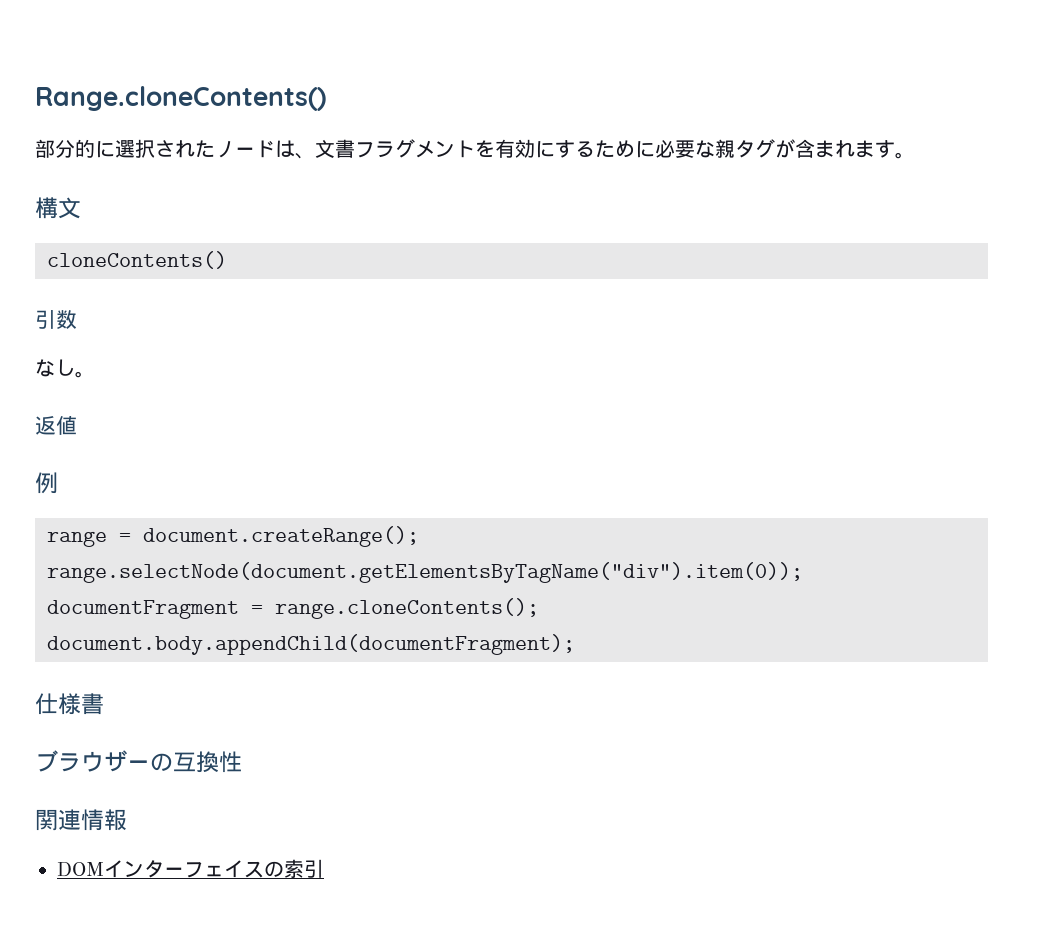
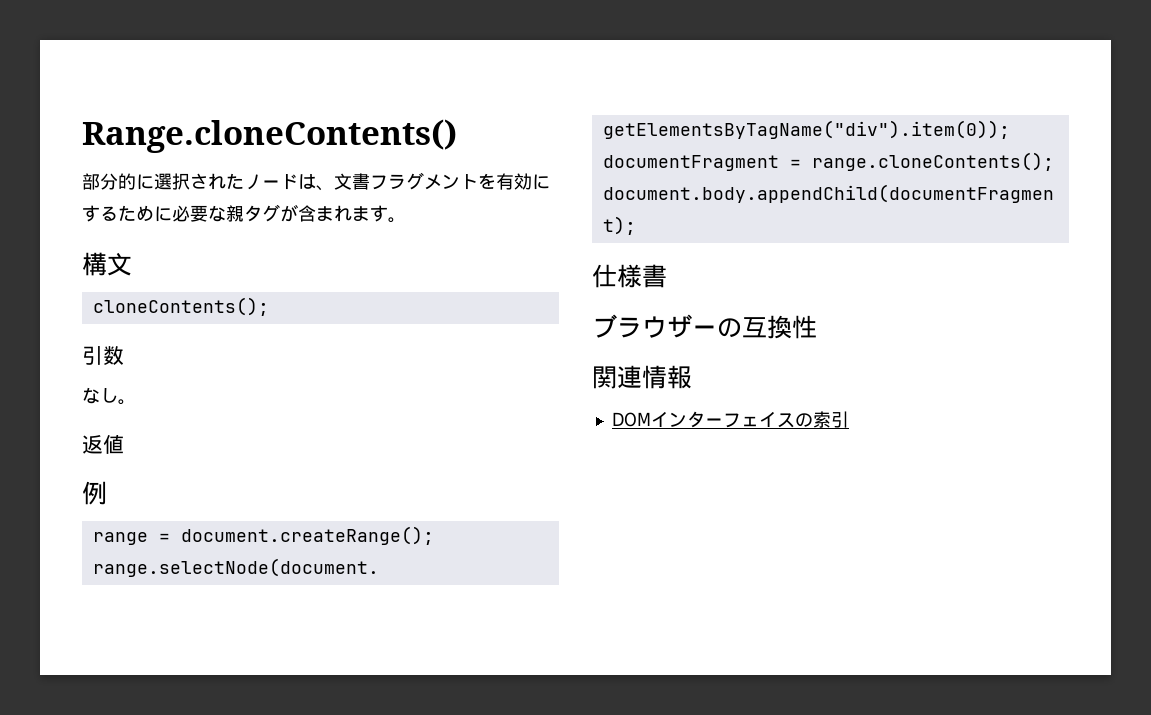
[47,251,227,269] cloneContents() -> [92,297,269,316] cloneContents();

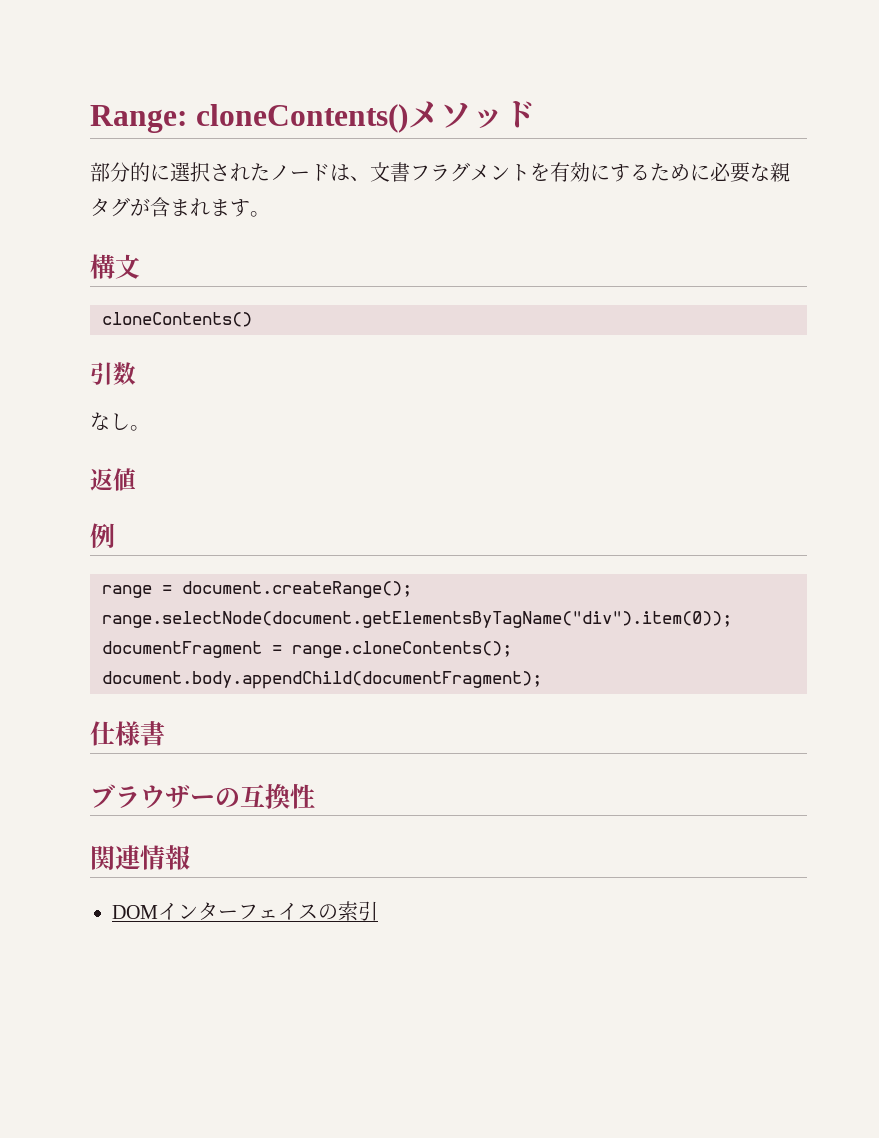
[82,119,457,153] Range.cloneContents() -> [90,101,536,133] Range: cloneContents()メソッド
[92,297,269,316] cloneContents(); -> [102,312,252,327] cloneContents()

